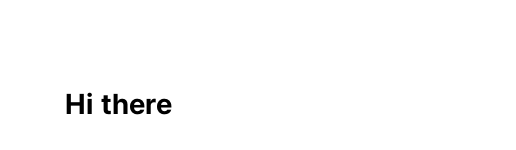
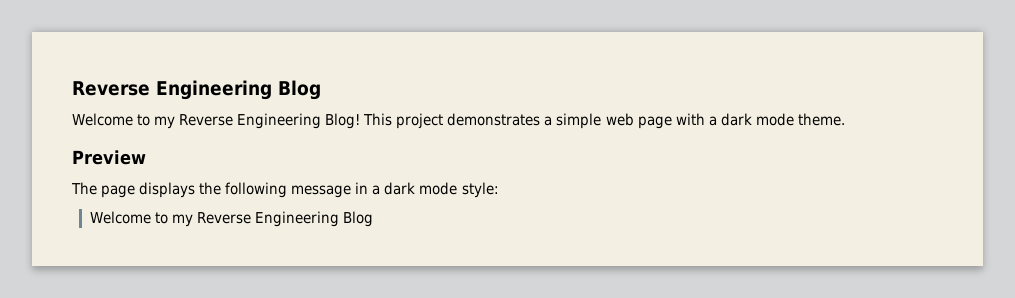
[65,92,172,115] Hi there -> [72,80,321,100] [72,113,845,129] [72,150,146,165] [71,182,499,198] [89,211,374,227] Reverse Engineering Blog // Welcome to my Reverse Engineering Blog! This project demonstrates a simple web page with a dark mode theme. // Preview // The page displays the following message in a dark mode style: // Welcome to my Reverse Engineering Blog

